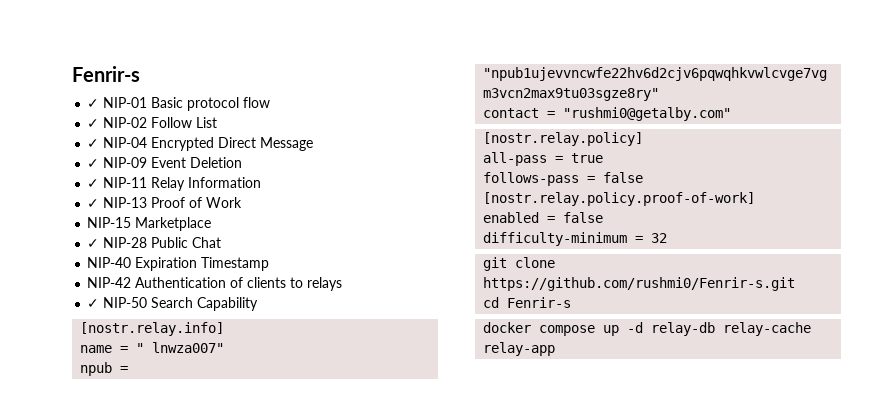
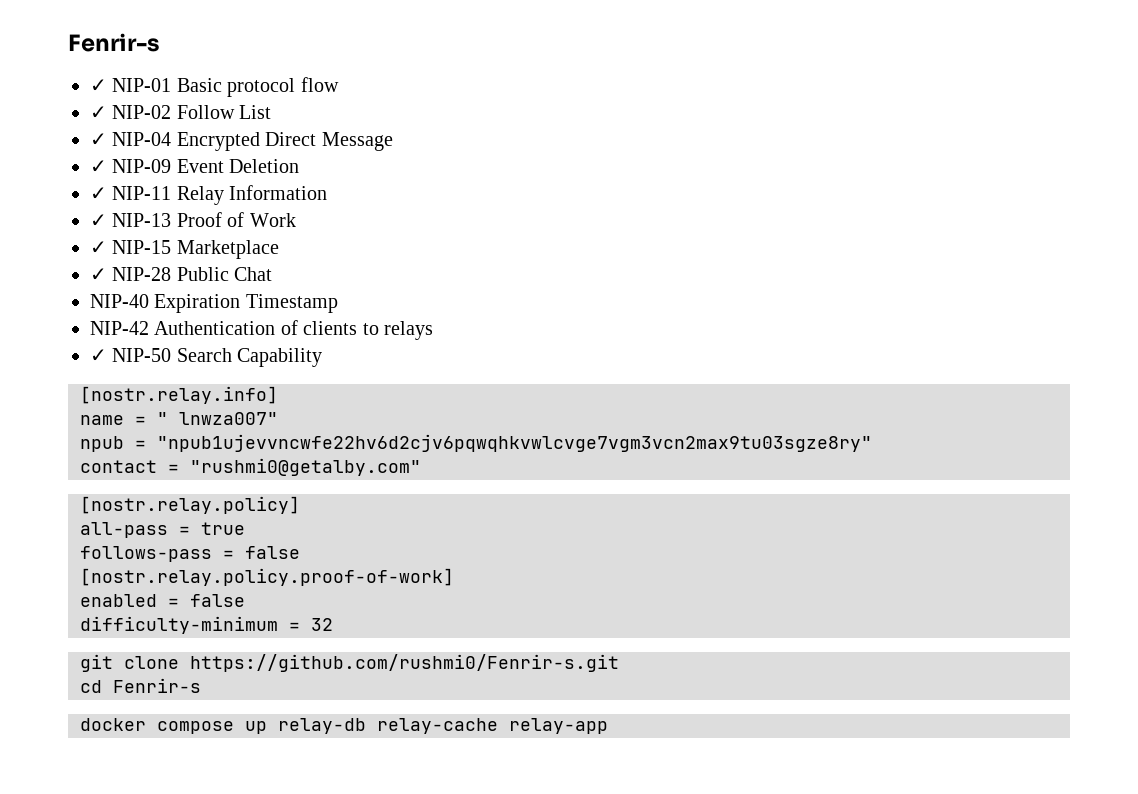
(243, 202) none -> [90,241,107,254] ✓
[627,322,644,333] -d -> (267, 727) none

